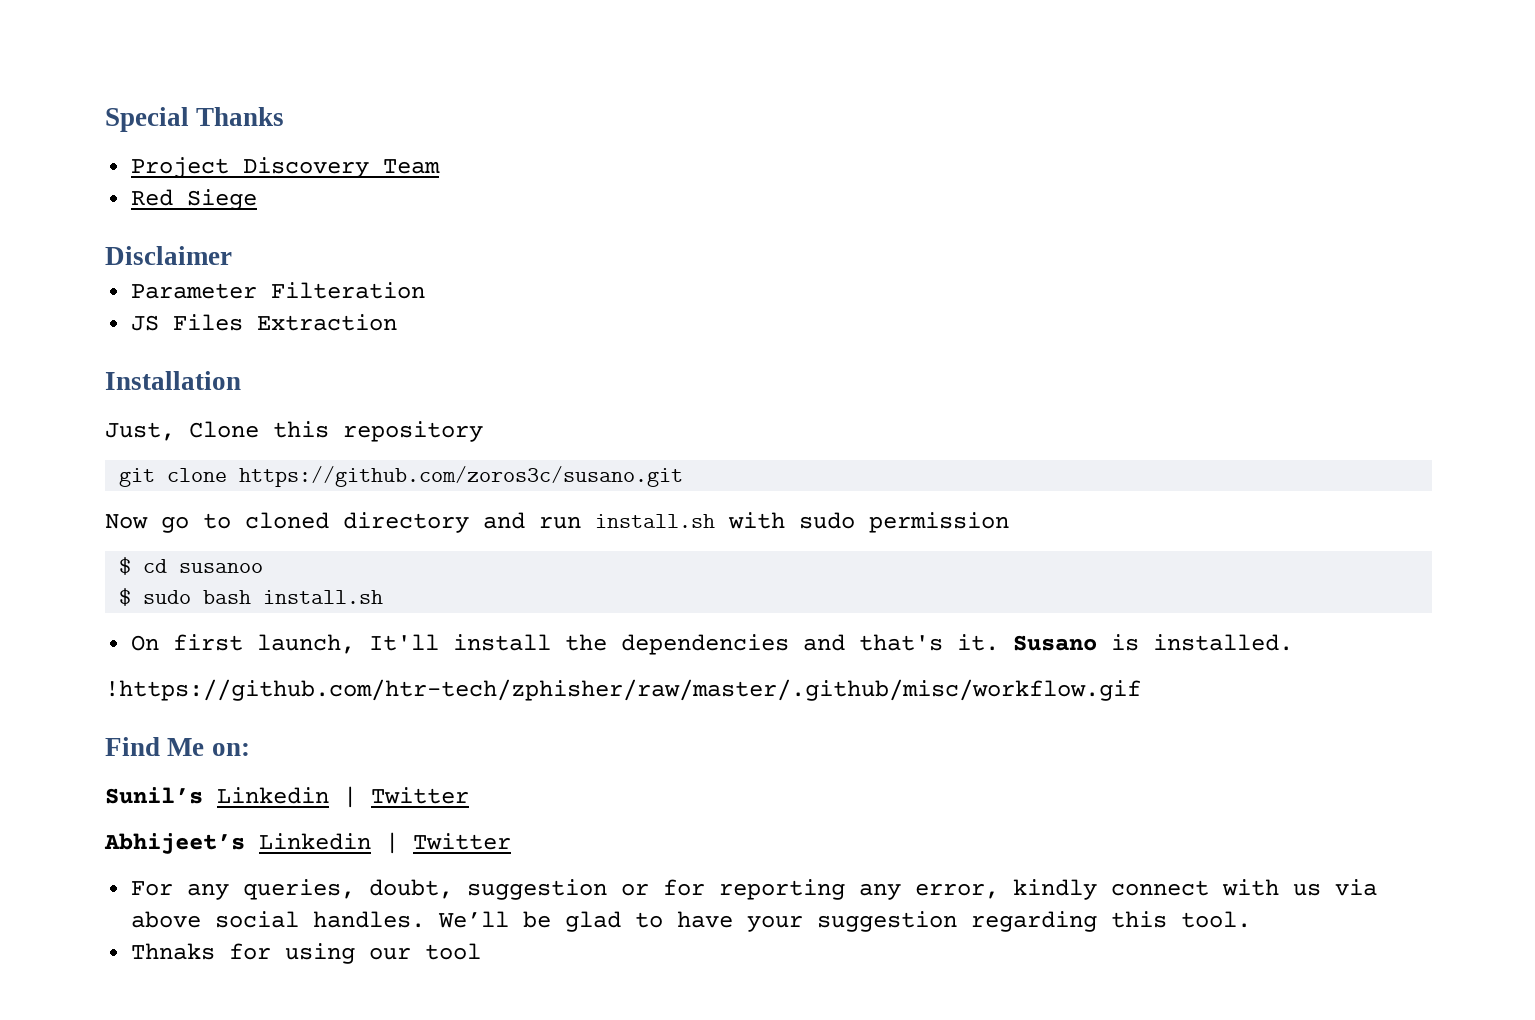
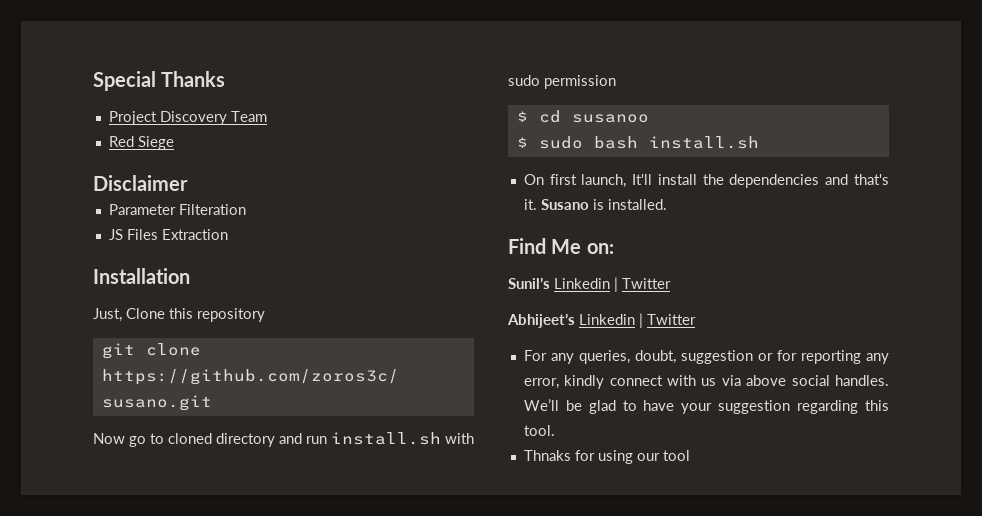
[105,679,1141,701] // !https://github.com/htr-tech/zphisher/raw/master/.github/misc/workflow.gif -> (667, 204) none

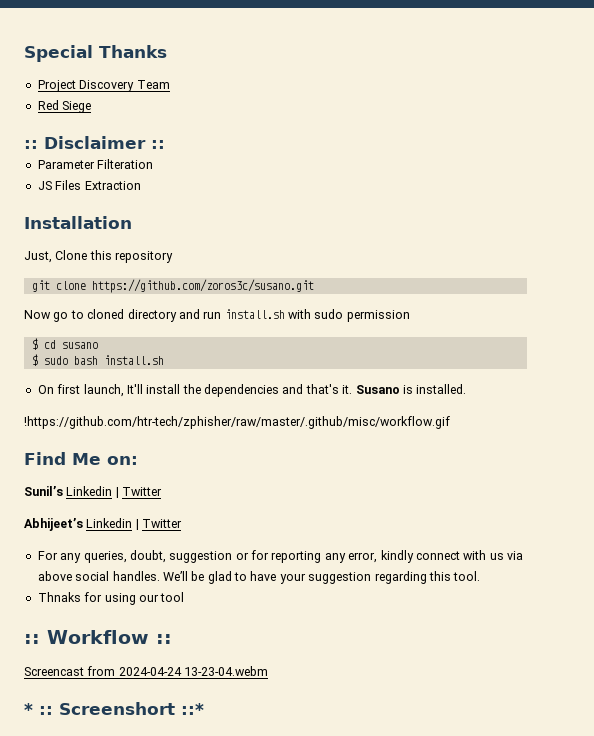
(174, 143) none -> [24,140,38,149] ::
(188, 183) none -> [151,140,165,149] ::
[571,114,649,123] susanoo -> [61,342,98,349] susano
(667, 204) none -> [24,416,450,429] // !https://github.com/htr-tech/zphisher/raw/master/.github/misc/workflow.gif
(690, 455) none -> [24,630,172,644] [24,666,269,676] [24,702,204,715] // :: Workflow :: // Screencast from 2024-04-24 13-23-04.webm // * :: Screenshort ::*

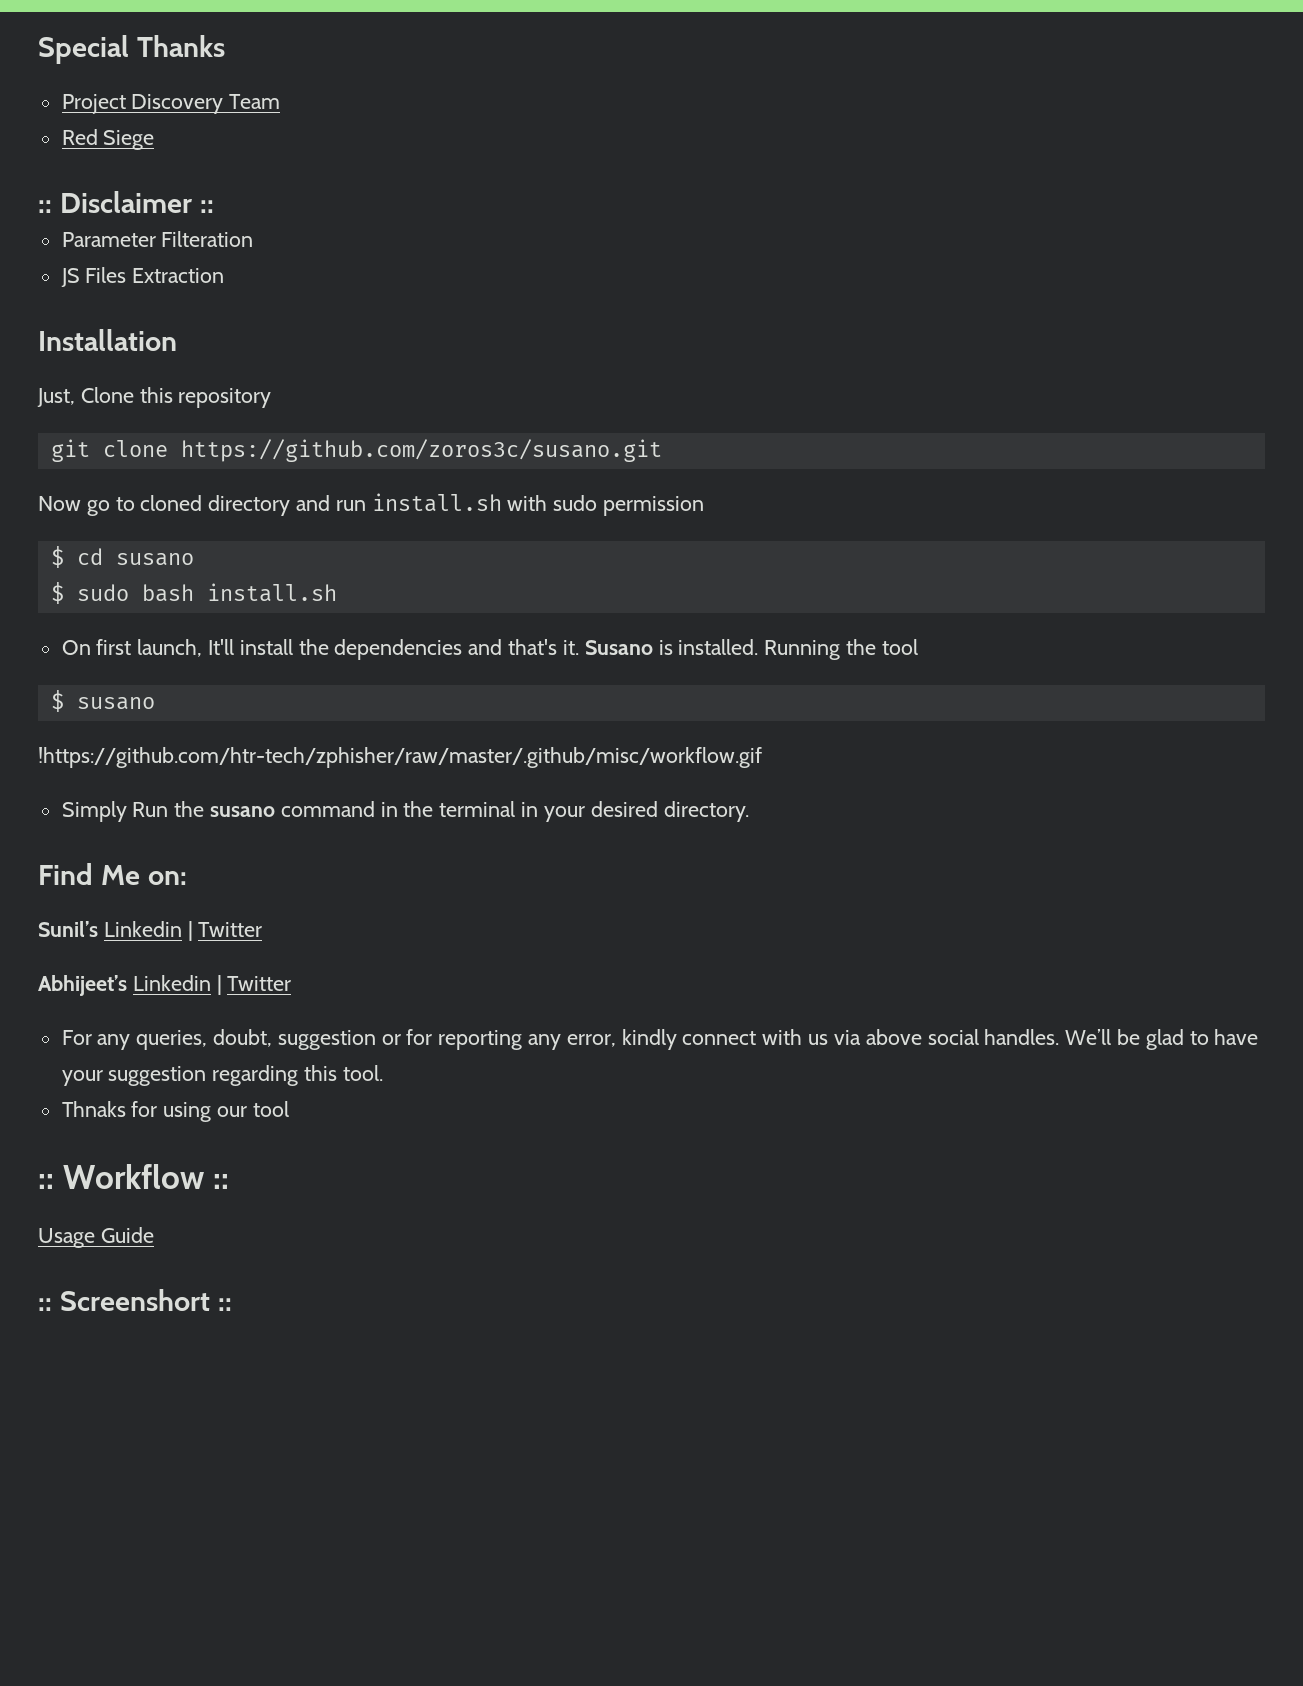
[24,416,450,429] // !https://github.com/htr-tech/zphisher/raw/master/.github/misc/workflow.gif -> [764,639,918,660] [50,690,155,712] [38,747,762,768] [61,801,750,822] Running the tool // $ susano // !https://github.com/htr-tech/zphisher/raw/master/.github/misc/workflow.gif // Simply Run the susano command in the terminal in your desired directory.
[24,666,269,676] [24,703,33,715] Screencast from 2024-04-24 13-23-04.webm // * -> [38,1227,154,1248] Usage Guide //
[181,703,204,715] ::* -> [217,1298,232,1311] ::

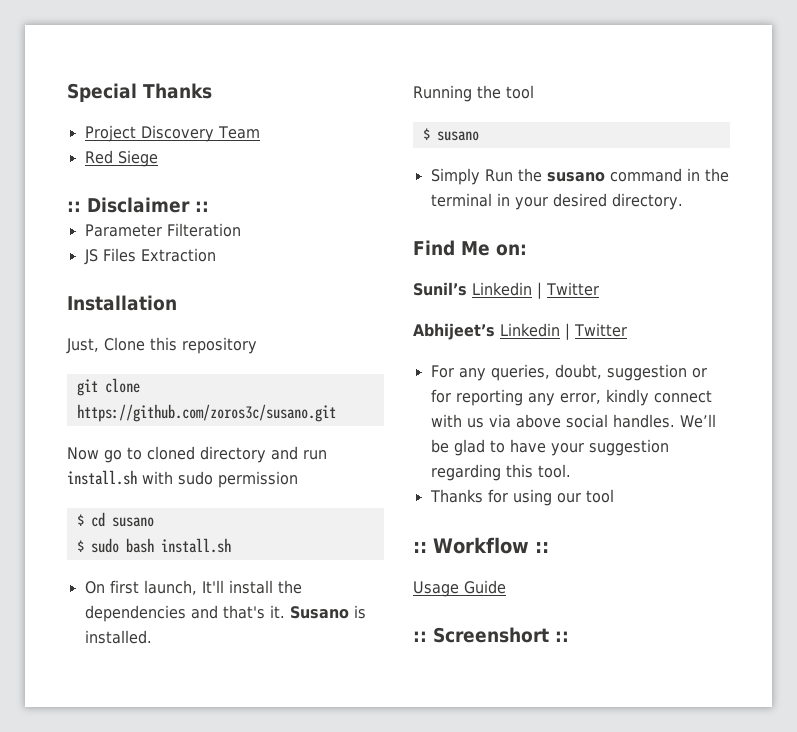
(759, 647) none -> (152, 637) //
[38,747,762,768] // !https://github.com/htr-tech/zphisher/raw/master/.github/misc/workflow.gif -> (479, 136) none
[61,1101,126,1117] Thnaks -> [429,489,483,503] Thanks

